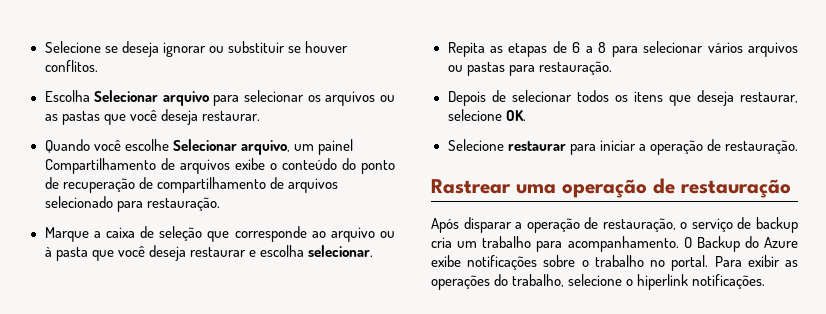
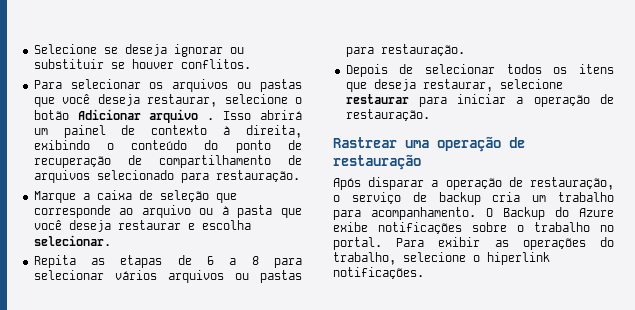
[44,90,240,106] Escolha Selecionar arquivo para -> [33,80,62,89] Para
[44,114,58,121] as -> (252, 85) none
[201,111,260,121] [44,139,353,155] [44,158,265,174] restaurar. // Quando você escolhe Selecionar arquivo, um painel Compartilhamento de arquivos exibe -> [147,94,302,107] [33,109,302,123] [33,125,302,138] [33,140,90,150] restaurar, selecione o botão Adicionar arquivo . Isso abrirá um painel de contexto à direita, exibindo
[505,110,526,121] [447,139,504,151] OK. // Selecione -> (563, 84) none

